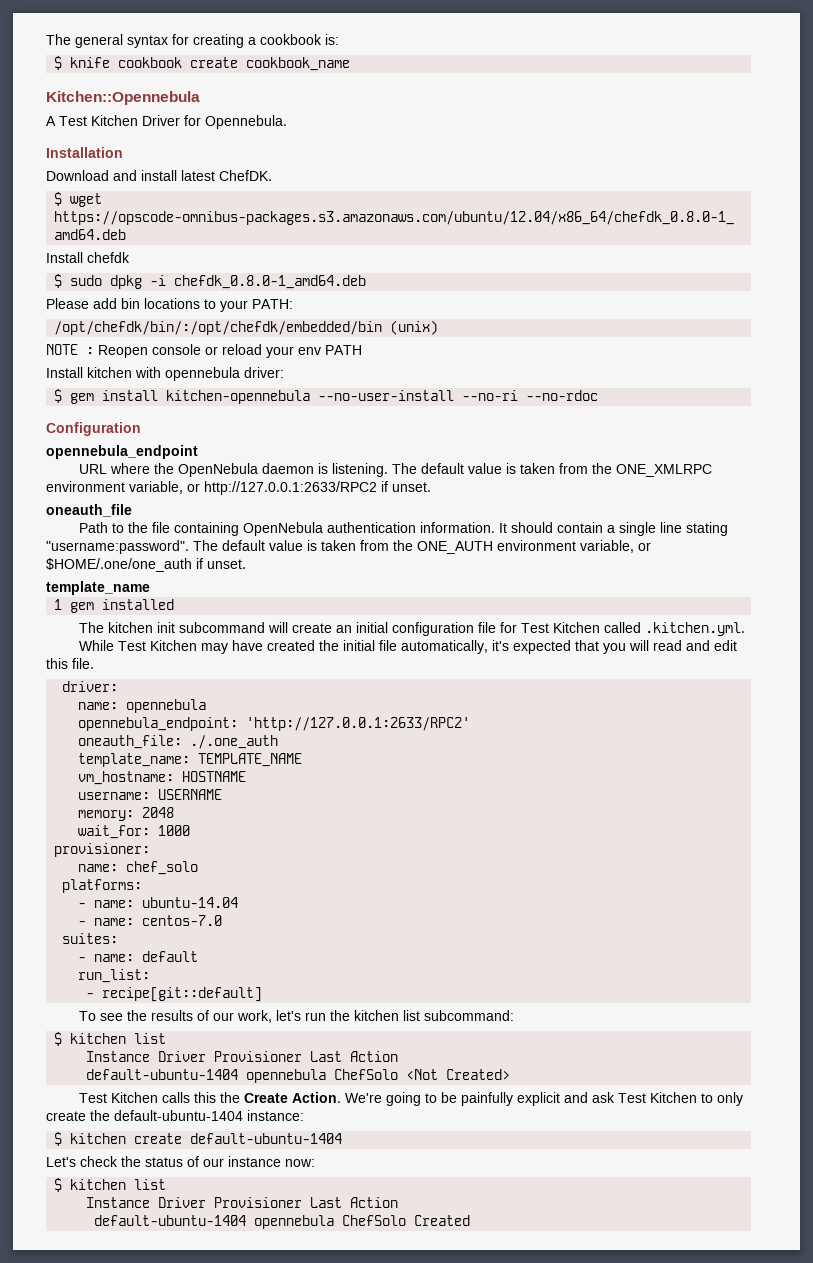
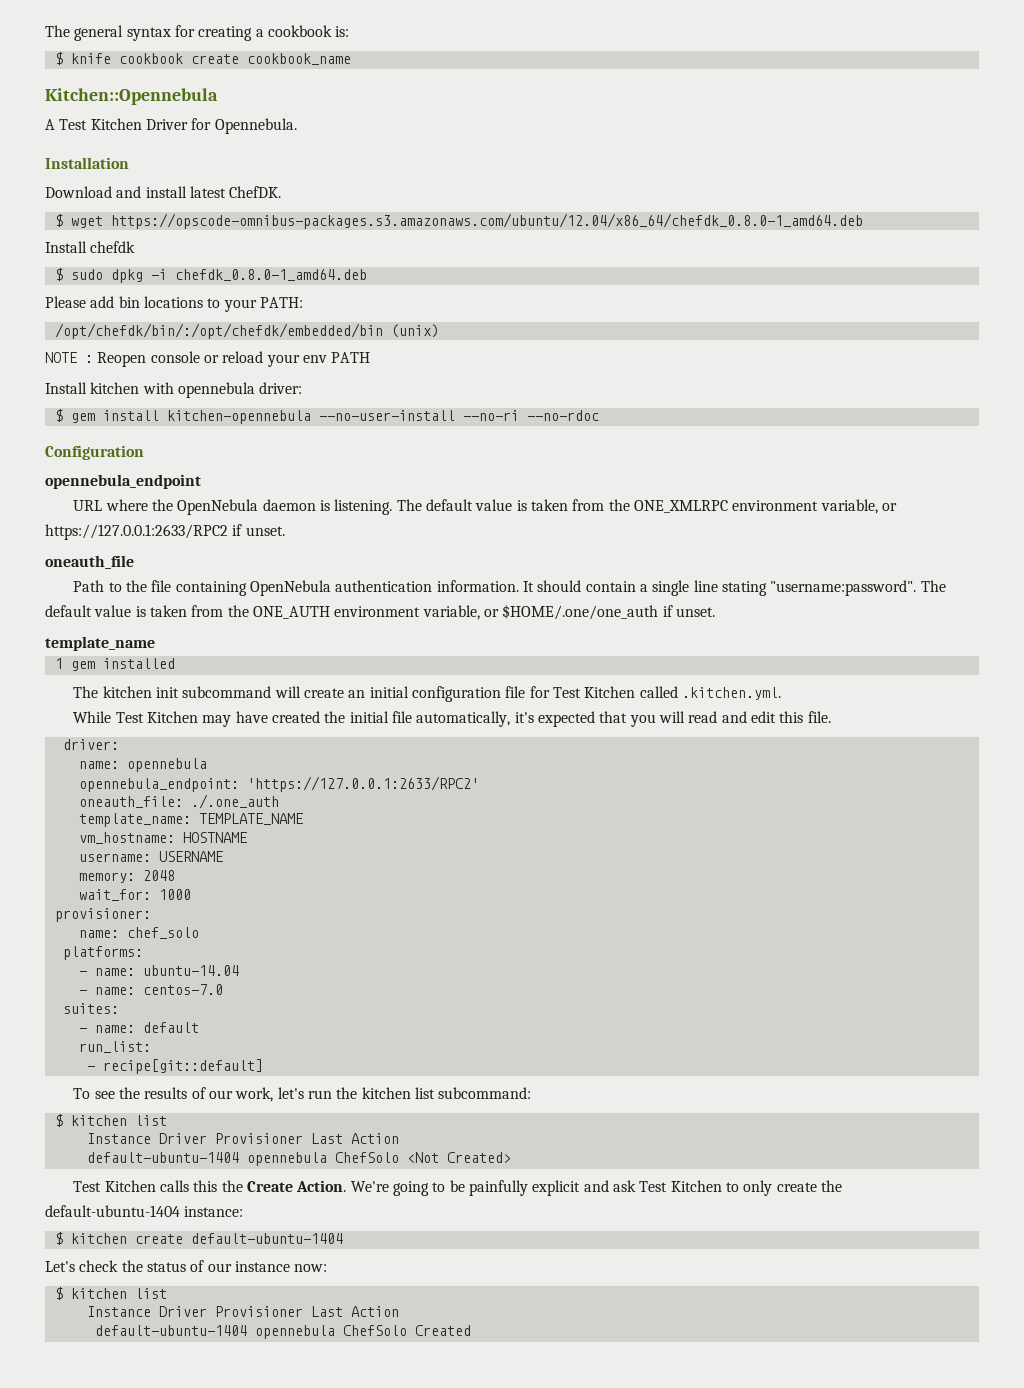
[204,481,377,495] http://127.0.0.1:2633/RPC2 -> [45,524,228,540] https://127.0.0.1:2633/RPC2
[246,717,471,731] 'http://127.0.0.1:2633/RPC2' -> [246,776,479,792] 'https://127.0.0.1:2633/RPC2'

